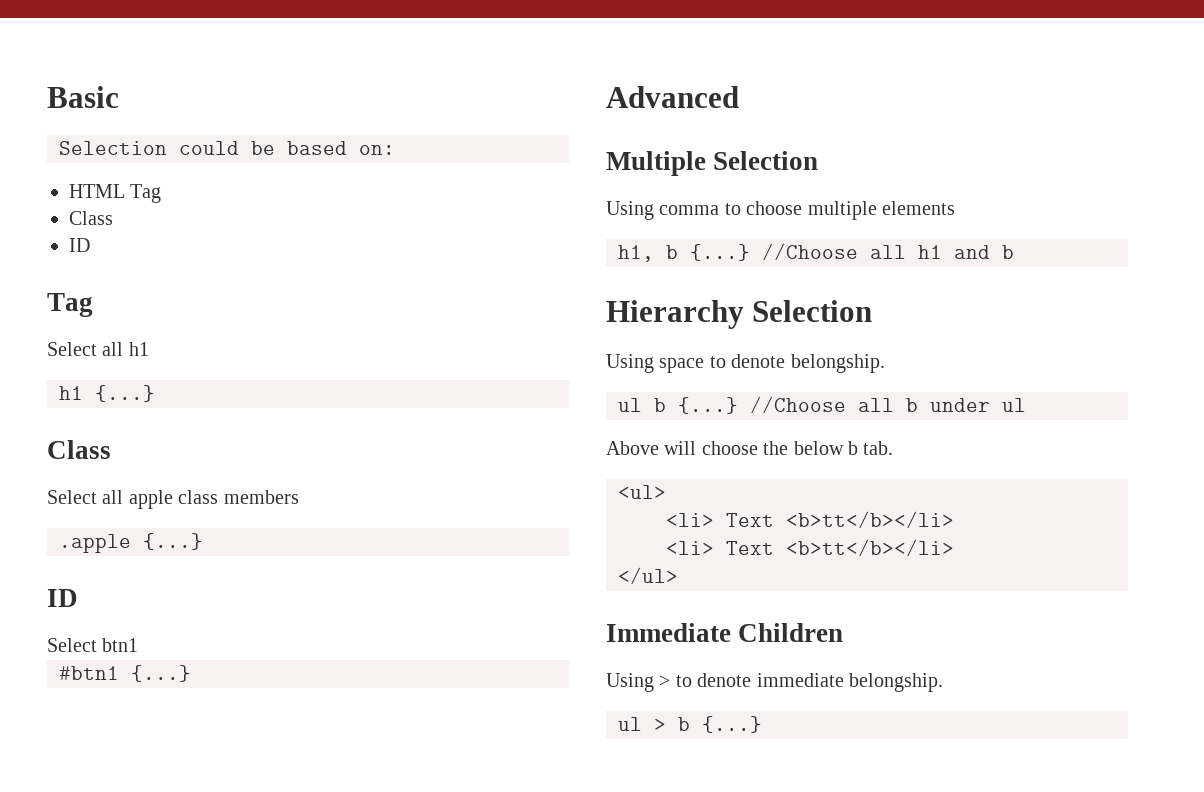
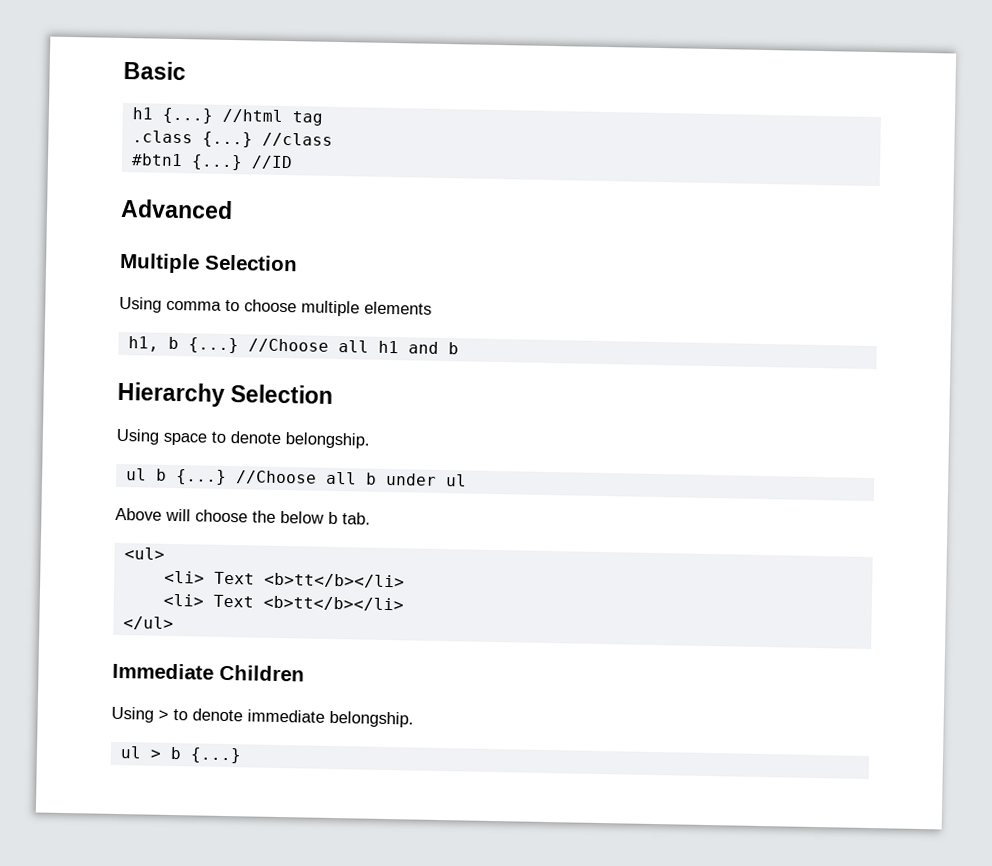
[59,141,395,155] [69,184,162,203] [69,211,113,225] [69,238,90,252] [47,293,93,317] [47,342,149,356] [59,385,155,402] [47,440,111,459] [47,490,299,509] [59,533,203,553] [47,589,78,607] [47,638,139,652] Selection could be based on: // HTML Tag // Class // ID // Tag // Select all h1 // h1 {...} // Class // Select all apple class members // .apple {...} // ID // Select btn1 -> [131,107,323,126] [131,130,333,148] h1 {...} //html tag // .class {...} //class
(191, 673) none -> [250,155,293,170] //ID

